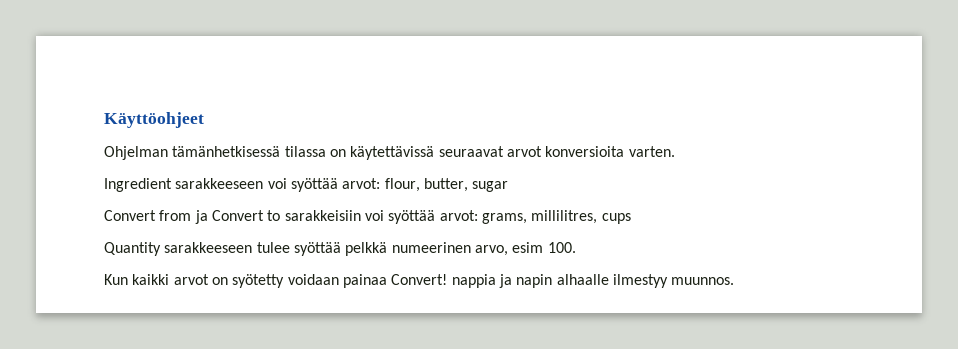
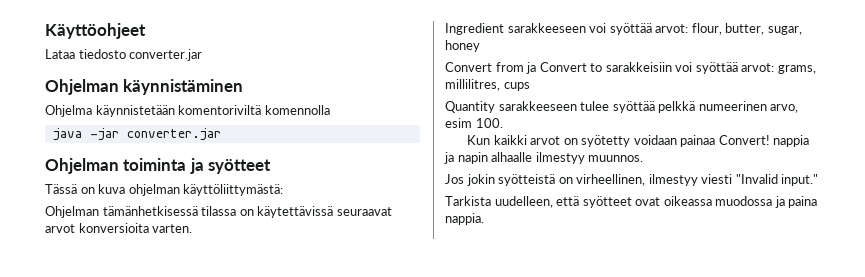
(204, 120) none -> [45,49,203,61] [45,79,244,95] [45,105,330,117] [52,128,221,141] [45,158,272,174] [45,184,284,196] // Lataa tiedosto converter.jar // Ohjelman käynnistäminen // Ohjelma käynnistetään komentoriviltä komennolla // java -jar converter.jar // Ohjelman toiminta ja syötteet // Tässä on kuva ohjelman käyttöliittymästä:
[472,181,509,192] sugar -> [767,26,802,35] [445,40,480,52] sugar, honey
(735, 281) none -> [445,174,819,186] [445,196,818,208] [445,213,484,225] // Jos jokin syötteistä on virheellinen, ilmestyy viesti "Invalid input." // Tarkista uudelleen, että syötteet ovat oikeassa muodossa ja paina nappia.

